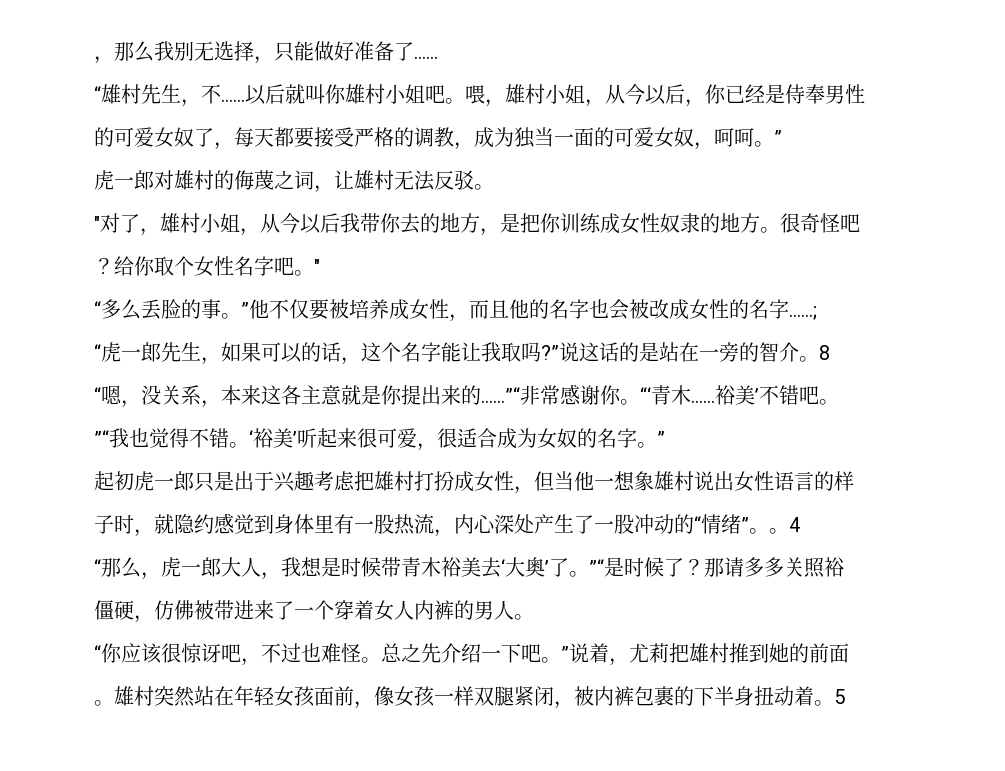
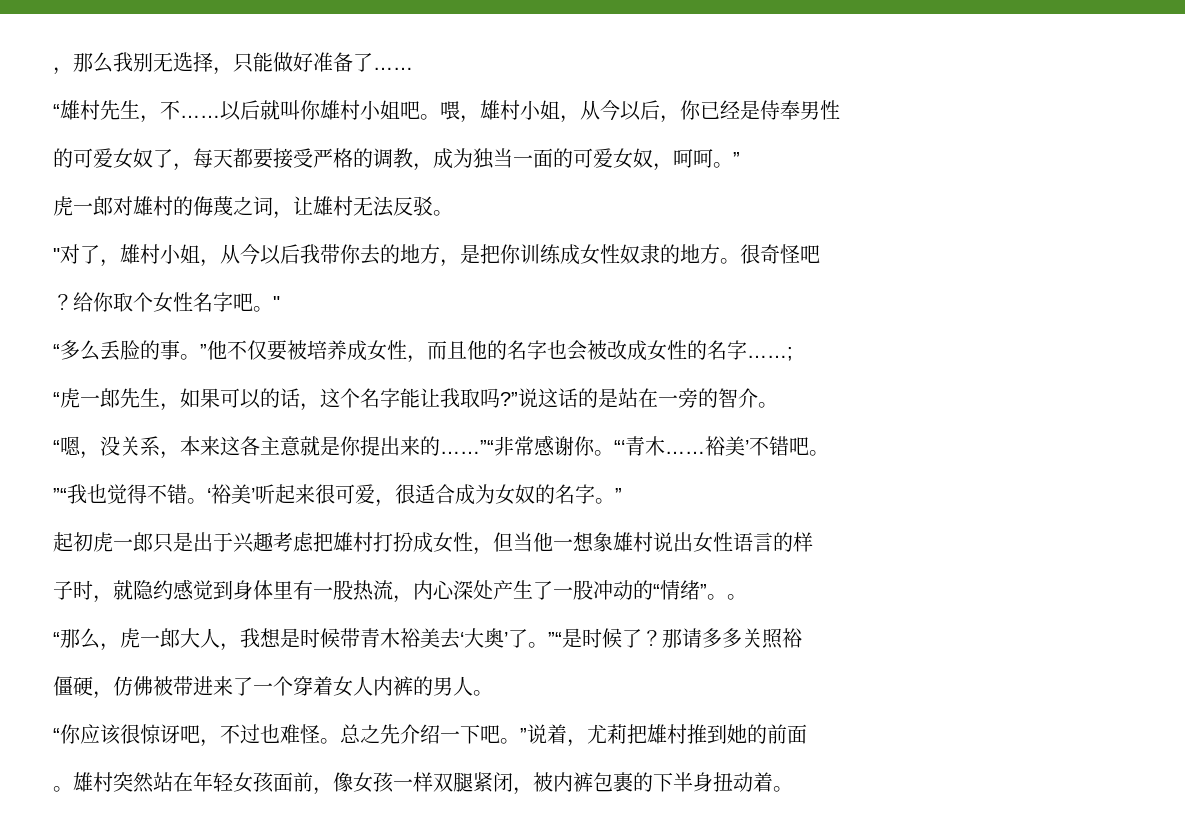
[819,345,830,360] 8 -> (778, 405) none
[789,517,800,532] 4 -> (747, 597) none
[834,689,845,704] 5 -> (793, 789) none

